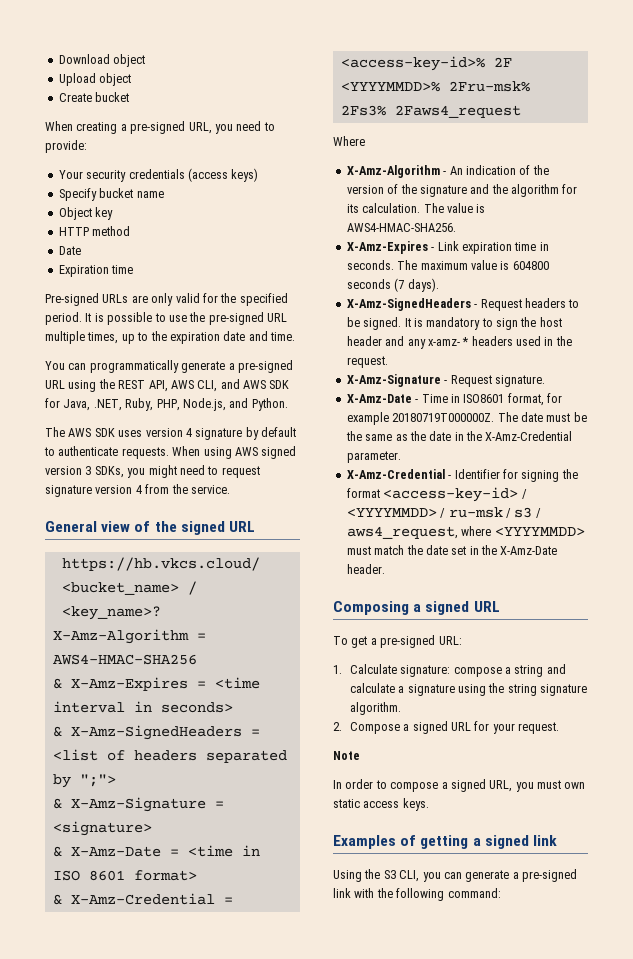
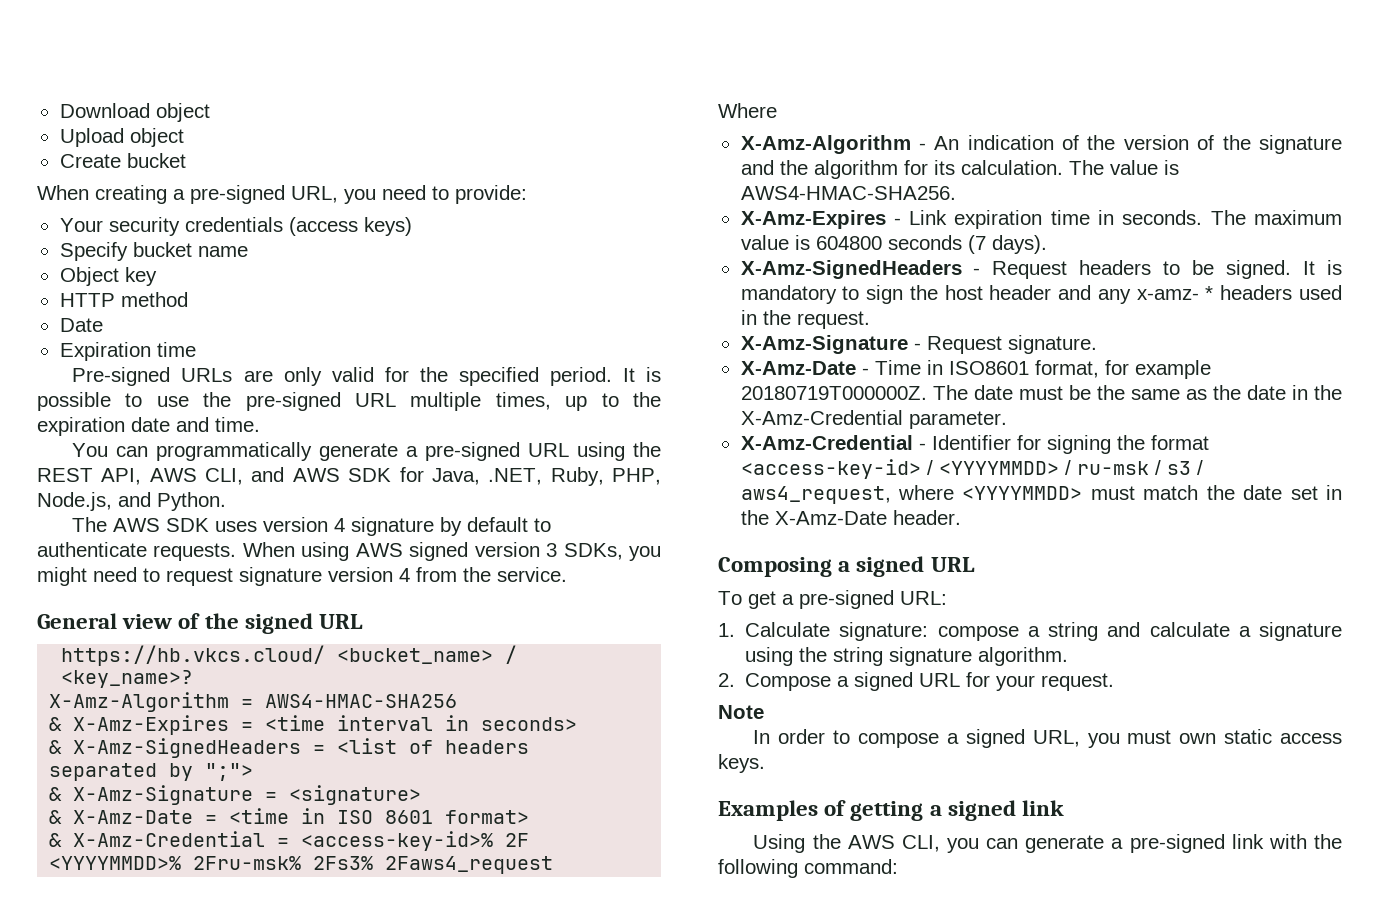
[383,870,396,879] S3 -> [847,835,895,849] AWS

